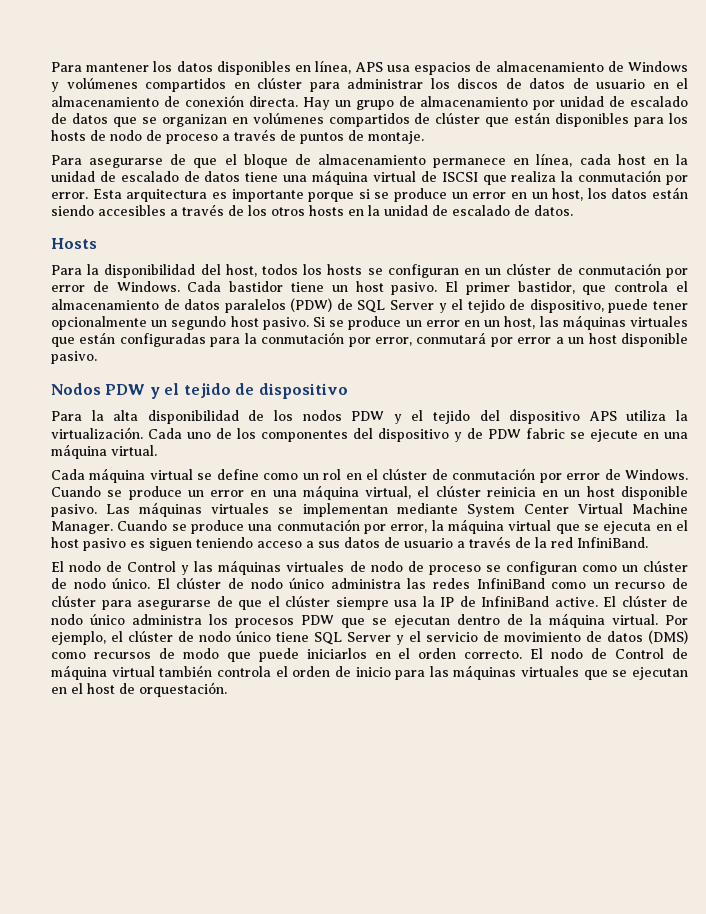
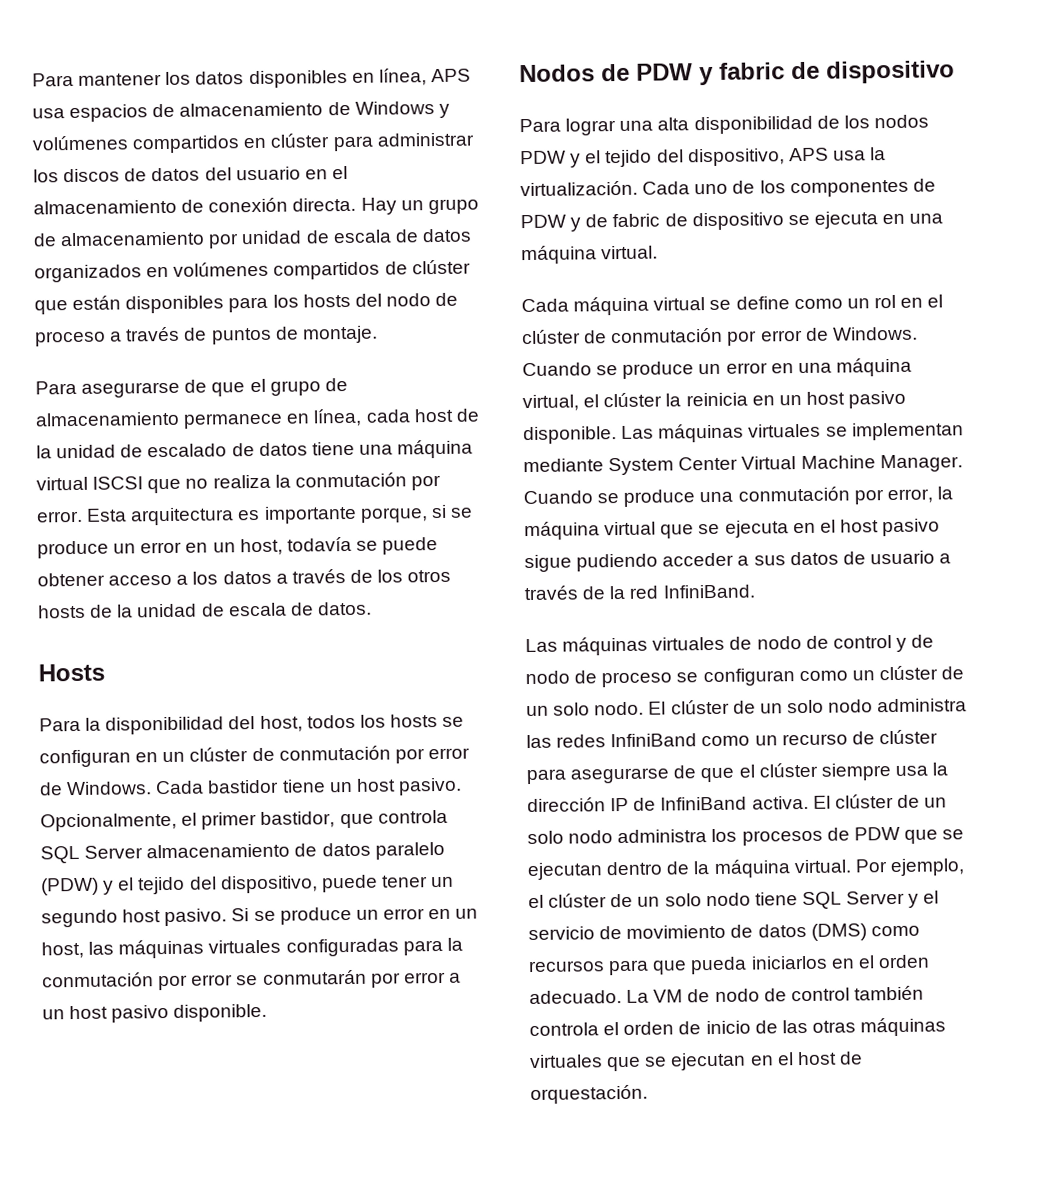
[572,78,589,89] de -> [204,167,232,181] del
[630,96,688,107] [51,113,227,127] escalado de datos que se organizan -> [332,228,472,244] [34,264,142,283] escala de datos organizados
[90,130,106,141] de -> [354,293,382,307] del
[243,154,288,168] bloque -> [269,380,321,396] grupo
[652,158,669,165] en -> [455,408,480,422] de
[420,171,437,182] de -> (88, 483) none
(507, 180) none -> [185,478,209,489] no
[308,192,355,202] porque -> [359,507,428,523] porque,
[587,187,688,199] [51,205,166,216] los datos están siendo accesibles -> [286,536,439,555] [37,570,272,587] todavía se puede obtener acceso a los datos
[348,205,510,216] en la unidad de escalado -> [90,602,287,618] de la unidad de escala
[445,281,459,292] El -> [40,812,198,832] Opcionalmente, el
[676,281,689,292] el -> [40,845,144,864] SQL Server
[224,298,526,313] paralelos (PDW) de SQL Server y el tejido de -> [374,841,445,860] [41,876,217,896] paralelo (PDW) y el tejido del
[51,316,147,330] opcionalmente -> (428, 881) none
[51,332,116,347] que están -> (282, 946) none
[375,332,487,346] error, conmutará -> [191,969,367,986] error se conmutarán
[621,333,689,347] [51,351,97,364] disponible pasivo. -> [111,1003,268,1023] pasivo disponible.
[105,383,231,399] PDW y el tejido -> [601,62,785,86] de PDW y fabric
[91,410,104,421] la -> [565,118,654,136] lograr una
[509,410,667,424] dispositivo APS utiliza -> [687,147,866,167] dispositivo, APS usa
[353,428,638,442] del dispositivo y de PDW fabric se ejecute -> [912,178,936,192] [520,211,878,232] de PDW y de fabric de dispositivo se ejecuta
(481, 491) none -> [665,393,682,407] la
[621,486,688,500] [51,504,97,517] disponible pasivo. -> [848,390,907,409] [523,426,617,445] pasivo disponible.
[130,537,302,551] es siguen teniendo acceso -> [524,552,735,573] sigue pudiendo acceder
[51,560,345,575] El nodo de Control y las máquinas virtuales -> [525,635,907,656] Las máquinas virtuales de nodo de control y
[73,578,325,589] nodo único. El clúster de nodo único -> [526,699,874,717] un solo nodo. El clúster de un solo nodo
(435, 601) none -> [527,797,606,813] dirección
[554,596,688,607] [51,614,125,625] active. El clúster de nodo único -> [751,794,948,810] [527,830,614,845] activa. El clúster de un solo nodo
(294, 623) none -> [826,827,850,841] de
[199,631,271,642] nodo único -> [637,892,751,907] un solo nodo
[158,648,688,662] [51,665,155,680] de modo que puede iniciarlos en el orden correcto. El nodo de Control de máquina virtual -> [608,954,930,976] [529,987,850,1005] para que pueda iniciarlos en el orden adecuado. La VM de nodo de control
[395,666,449,680] para las -> [754,1019,856,1034] de las otras

